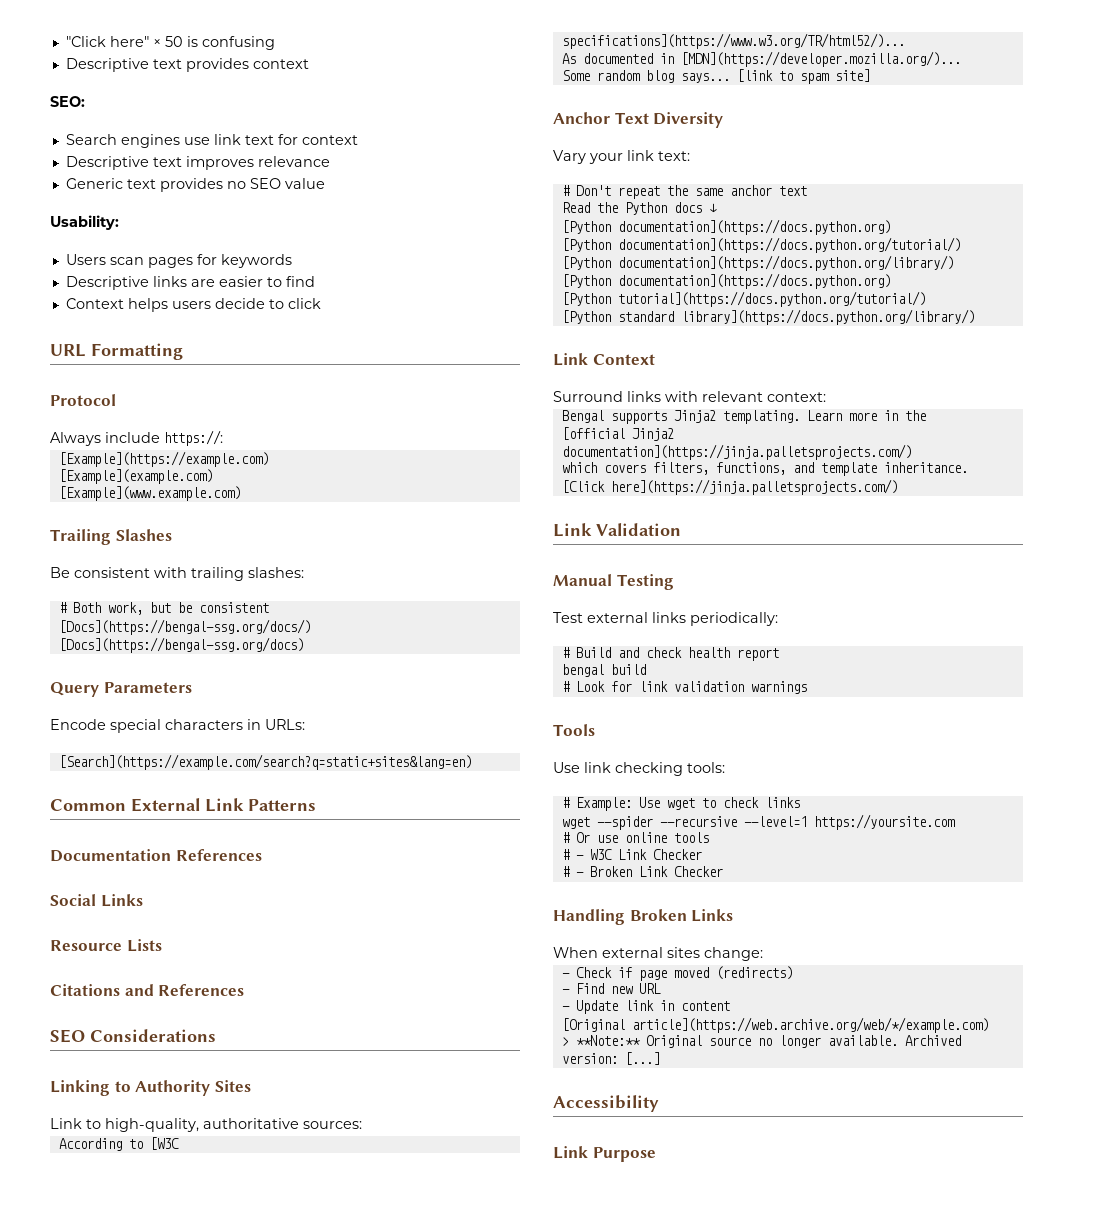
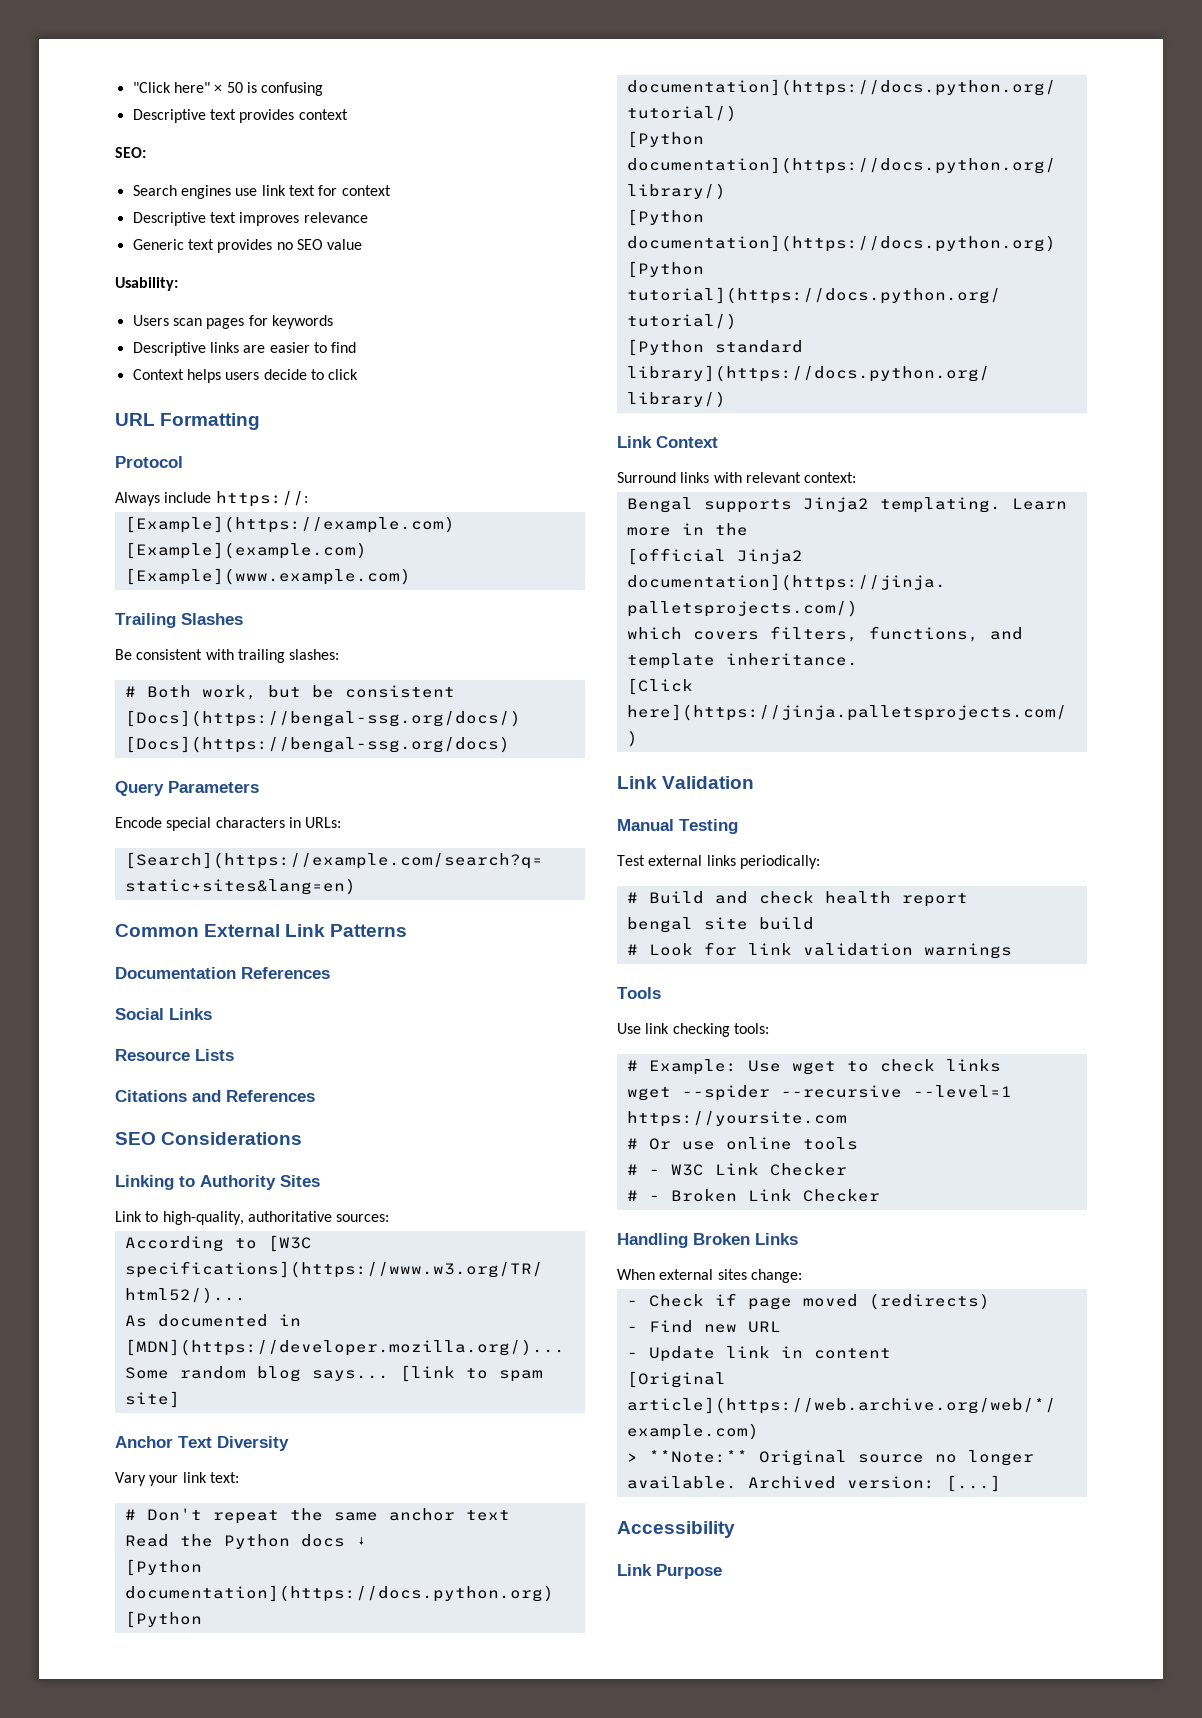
(604, 670) none -> [703,917,748,930] site

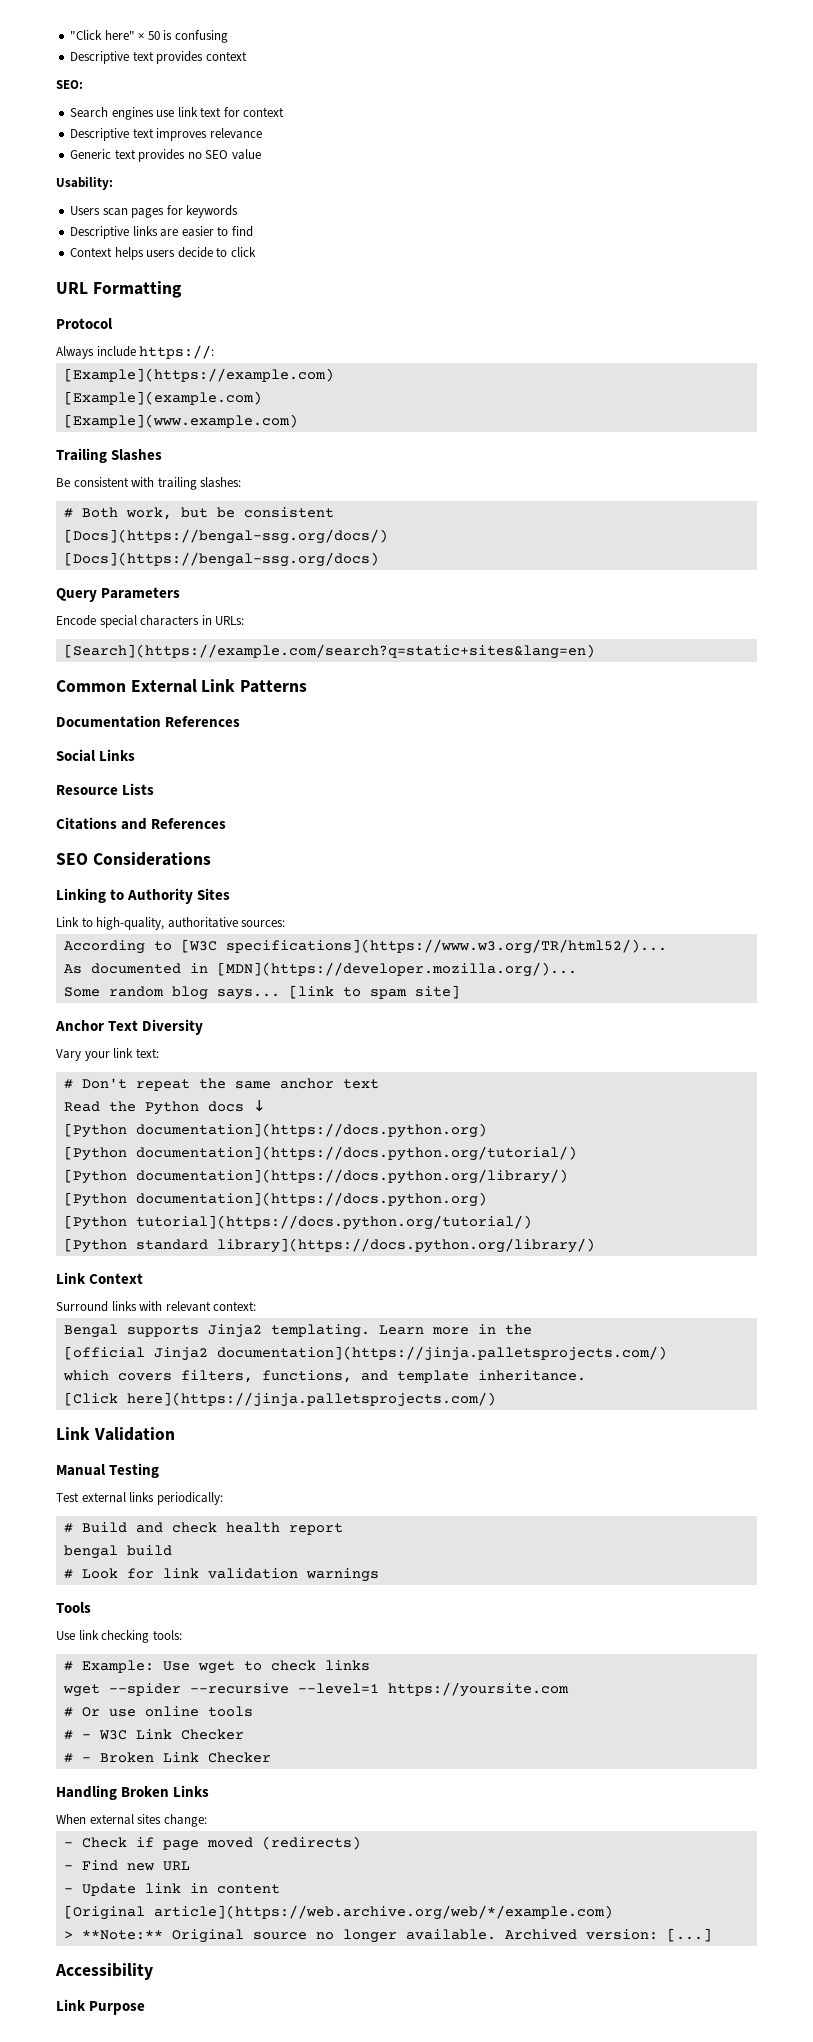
[703,917,748,930] site -> (118, 1552) none

